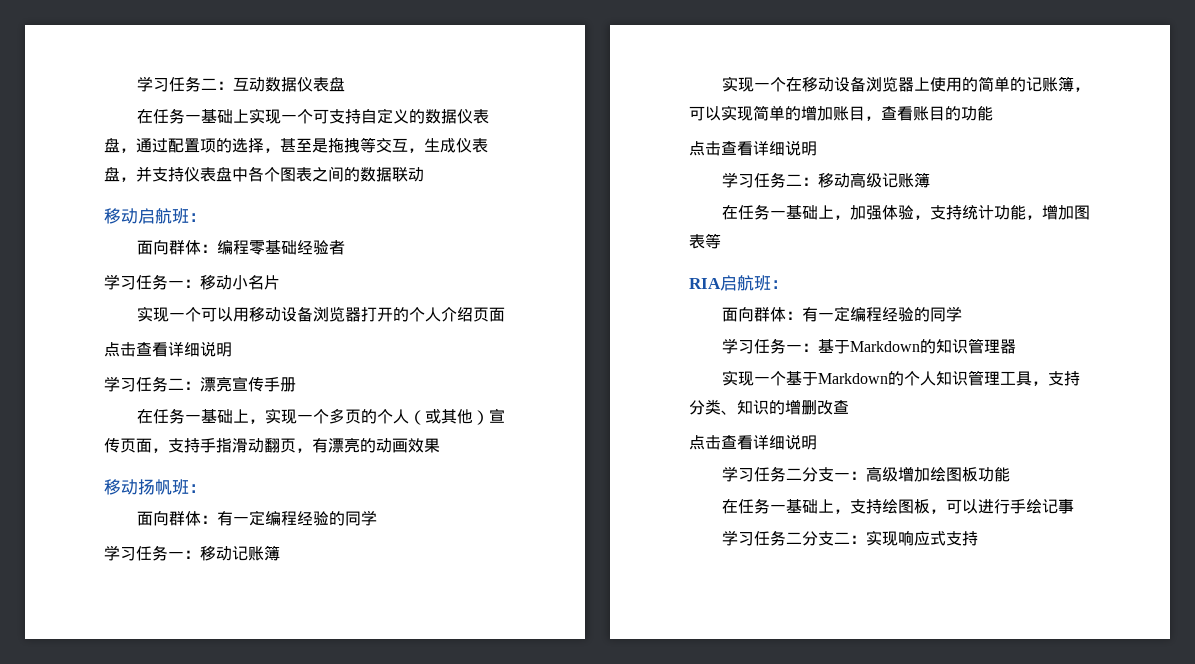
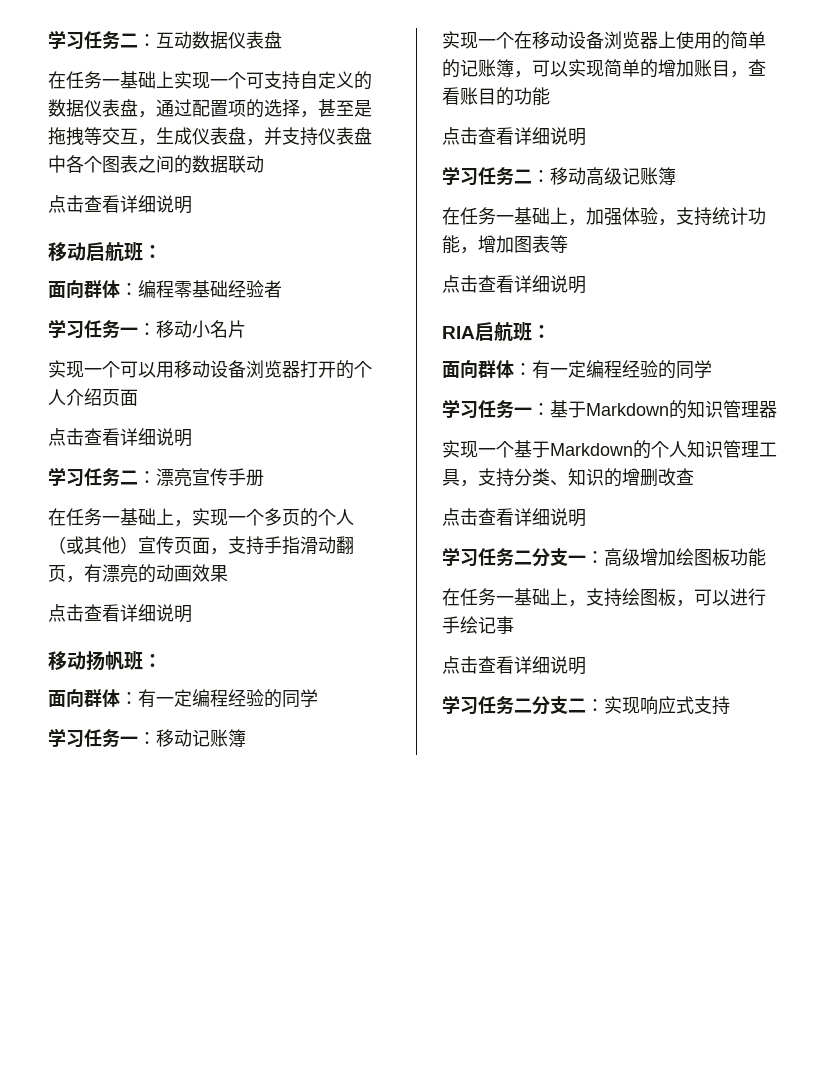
(424, 174) none -> [48,195,192,214] // 点击查看详细说明
(440, 445) none -> [48,604,192,623] // 点击查看详细说明
(721, 241) none -> [442,275,586,294] // 点击查看详细说明
(1074, 506) none -> [442,656,586,675] // 点击查看详细说明

